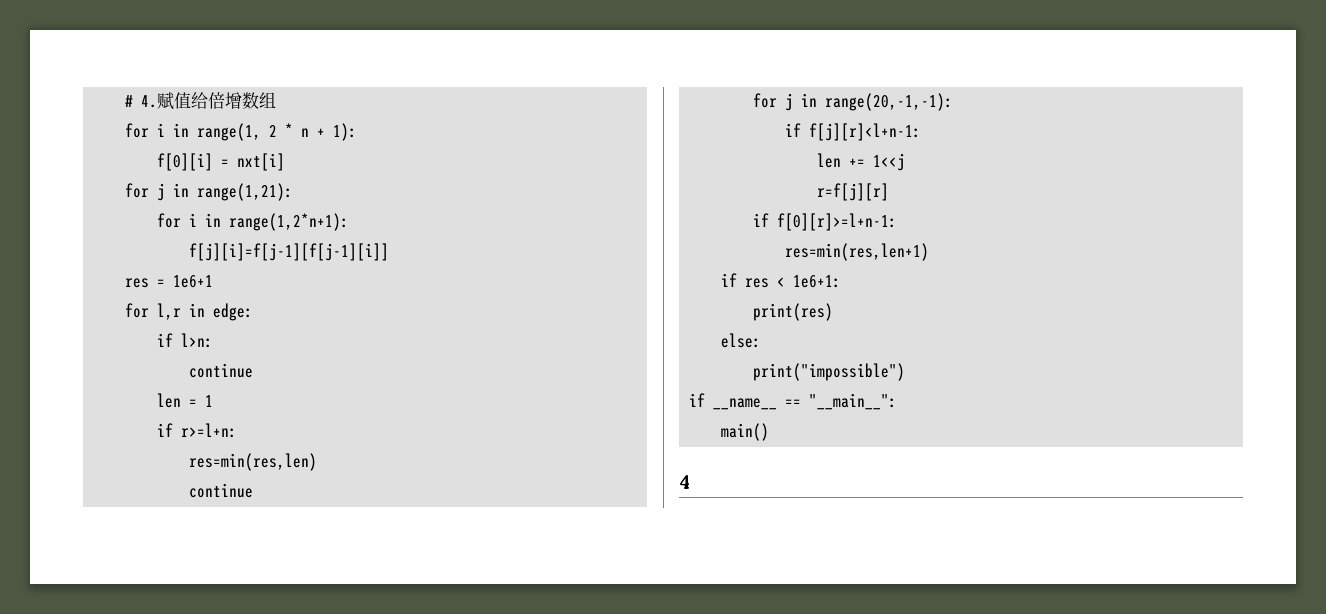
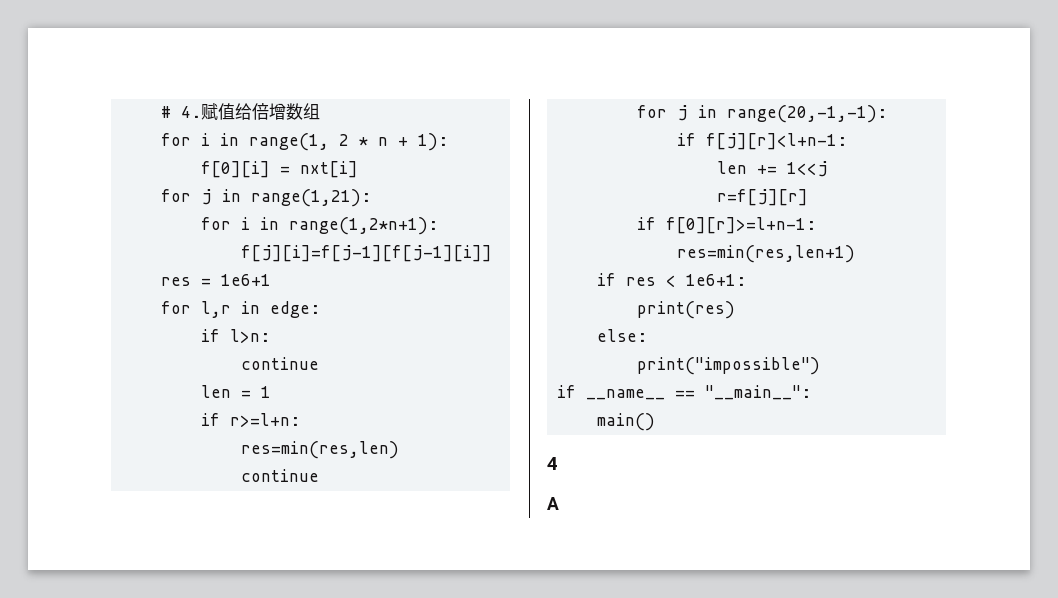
(690, 482) none -> [547,497,559,510] // A

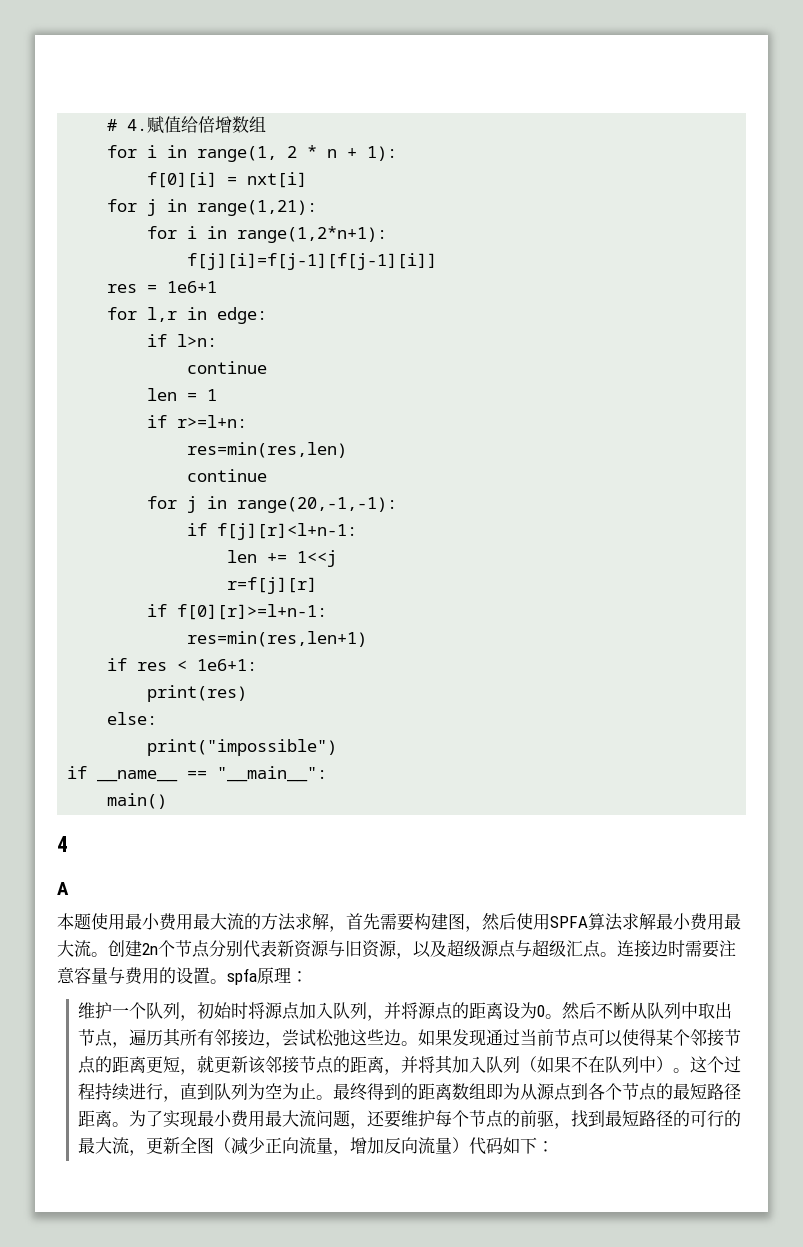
(559, 503) none -> [57,913,741,932] [57,939,736,959] [57,967,308,985] [77,1002,732,1021] [77,1028,741,1048] [77,1055,741,1075] [77,1083,741,1102] [77,1110,741,1129] [77,1137,554,1156] // 本题使用最小费用最大流的方法求解，首先需要构建图，然后使用SPFA算法求解最小费用最大流。创建2n个节点分别代表新资源与旧资源，以及超级源点与超级汇点。连接边时需要注意容量与费用的设置。spfa原理： // 维护一个队列，初始时将源点加入队列，并将源点的距离设为0。然后不断从队列中取出节点，遍历其所有邻接边，尝试松弛这些边。如果发现通过当前节点可以使得某个邻接节点的距离更短，就更新该邻接节点的距离，并将其加入队列（如果不在队列中）。这个过程持续进行，直到队列为空为止。最终得到的距离数组即为从源点到各个节点的最短路径距离。为了实现最小费用最大流问题，还要维护每个节点的前驱，找到最短路径的可行的最大流，更新全图（减少正向流量，增加反向流量）代码如下：

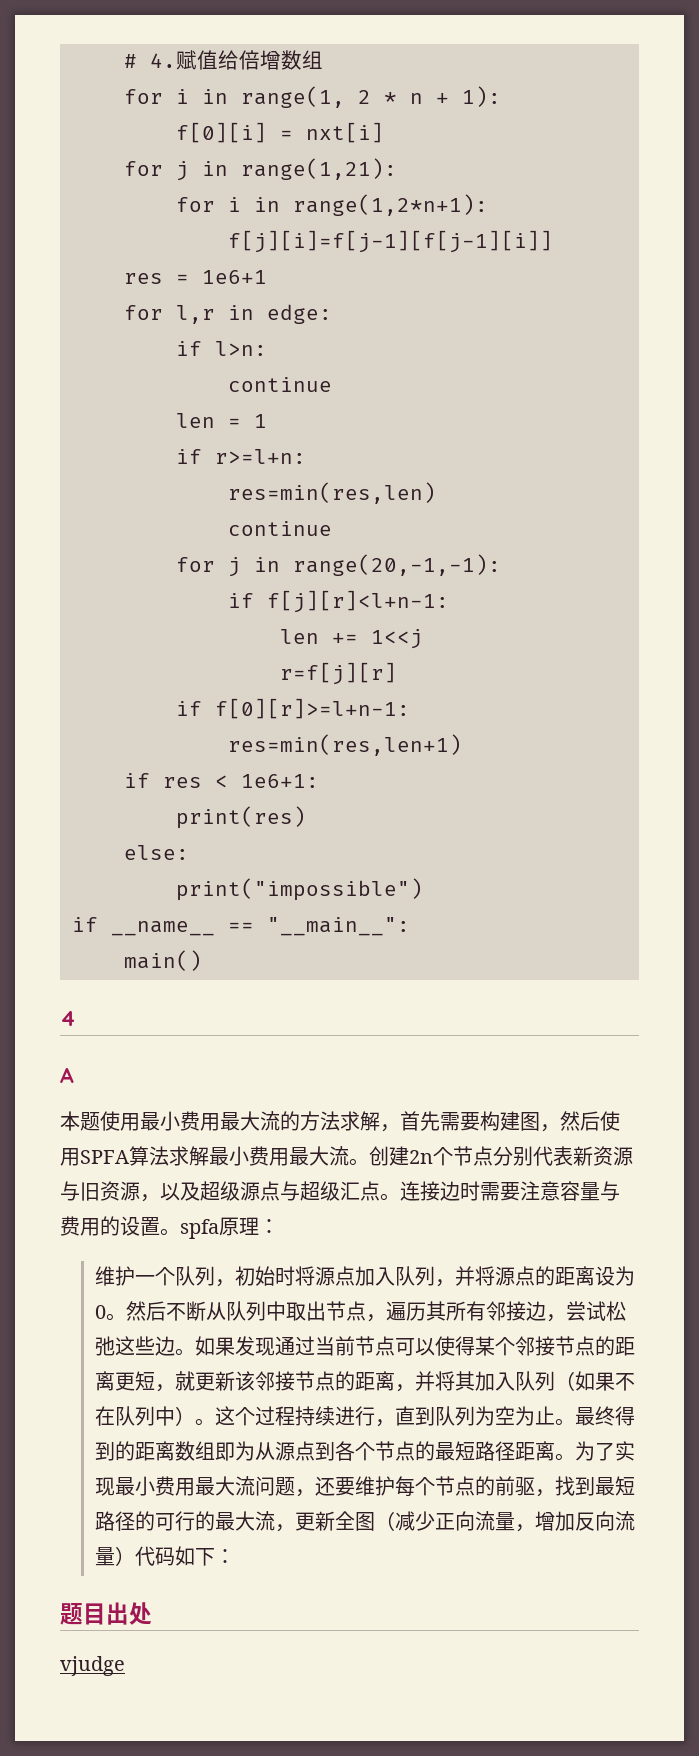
(554, 1146) none -> [60,1602,152,1625] [60,1656,125,1676] // 题目出处 // vjudge

